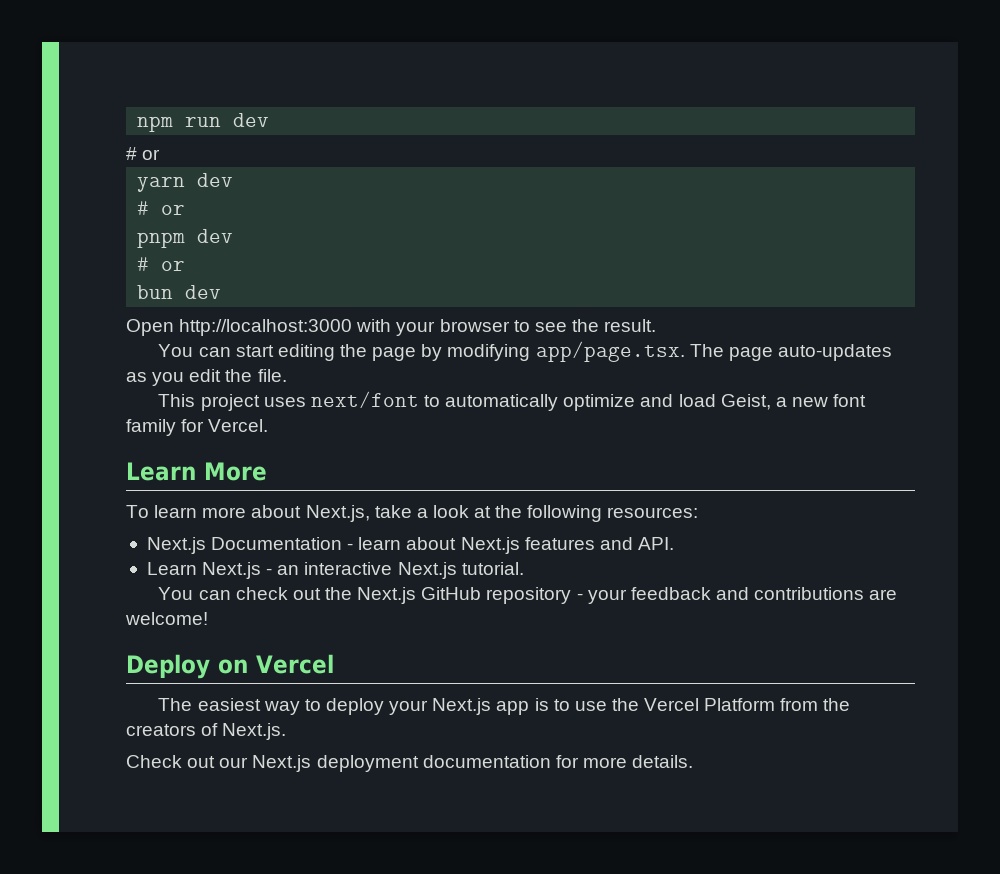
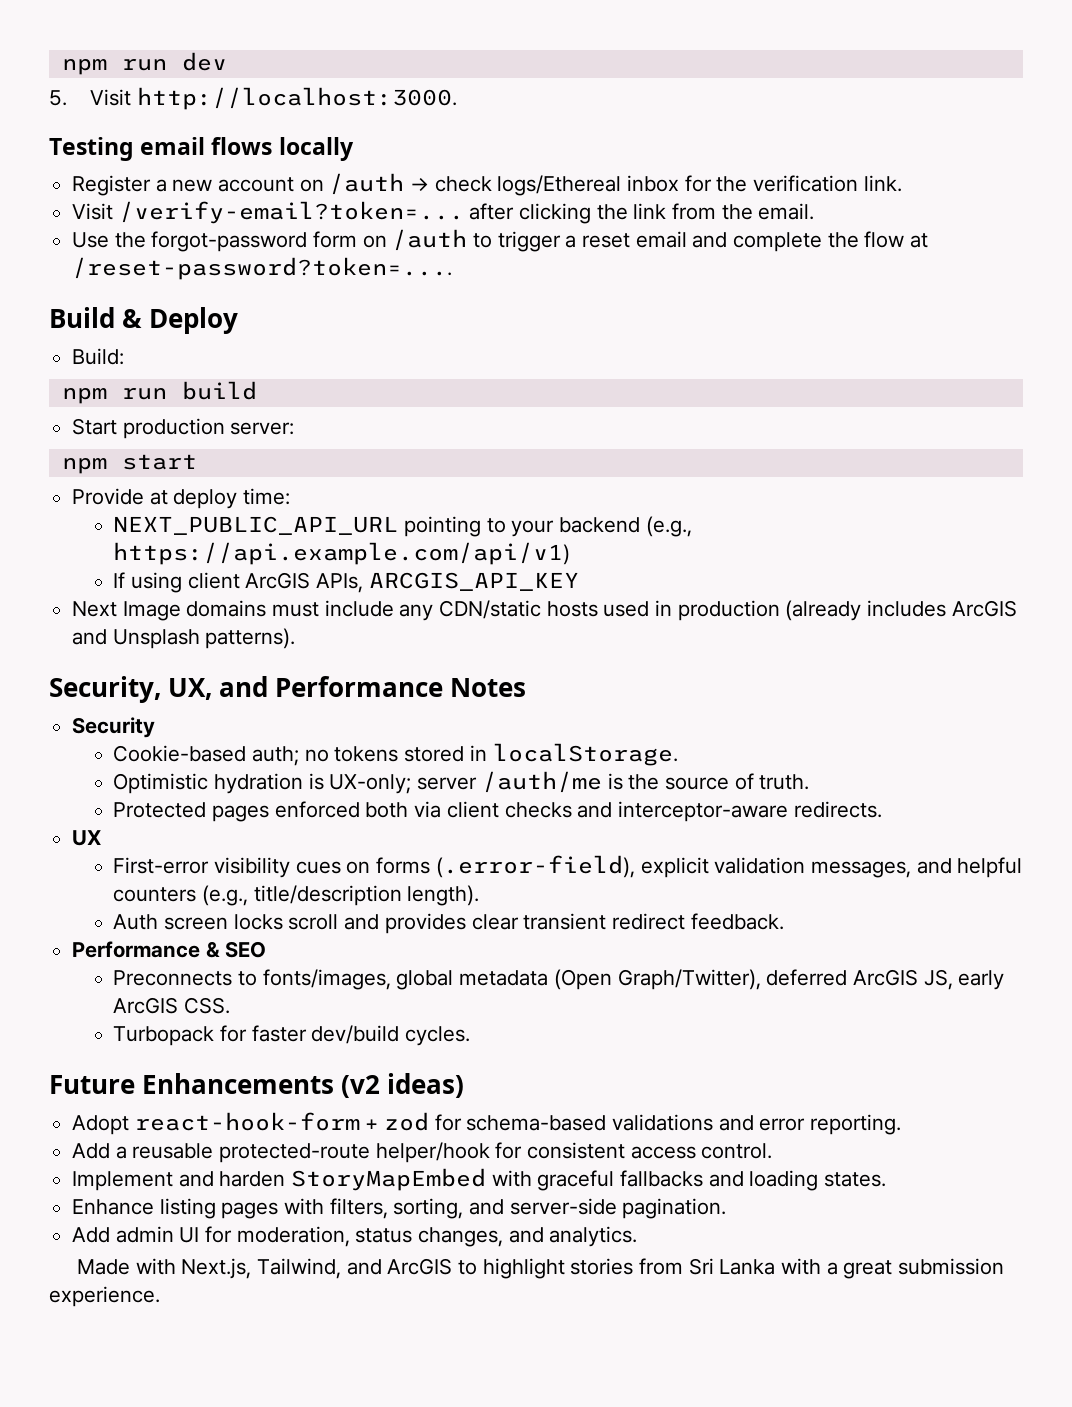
[126,147,161,160] [137,173,234,192] [137,201,186,215] [137,229,234,248] [137,257,186,271] [137,285,222,299] [126,319,657,336] [158,341,892,362] [126,369,287,386] [158,391,867,411] [126,419,269,436] [126,462,267,481] [126,505,699,522] [146,537,674,554] [146,562,524,579] [158,587,898,604] [125,612,208,625] [126,654,334,679] [158,698,851,715] [126,723,287,740] [126,755,694,772] # or // yarn dev // # or // pnpm dev // # or // bun dev // Open http://localhost:3000 with your browser to see the result. // You can start editing the page by modifying app/page.tsx. The page auto-updates as you edit the file. // This project uses next/font to automatically optimize and load Geist, a new font family for Vercel. // Learn More // To learn more about Next.js, take a look at the following resources: // Next.js Documentation - learn about Next.js features and API. // Learn Next.js - an interactive Next.js tutorial. // You can check out the Next.js GitHub repository - your feedback and contributions are welcome! // Deploy on Vercel // The easiest way to deploy your Next.js app is to use the Vercel Platform from the creators of Next.js. // Check out our Next.js deployment documentation for more details. -> [49,87,458,110] [49,137,354,161] [72,173,902,196] [72,201,815,224] [72,229,929,252] [72,257,453,280] [49,307,239,334] [72,348,125,365] [61,381,257,404] [72,418,295,439] [61,454,197,474] [72,488,291,509] [113,516,692,537] [113,542,571,565] [113,572,579,593] [72,600,1017,621] [72,628,296,649] [49,676,527,703] [72,717,156,738] [113,743,678,766] [113,771,810,794] [113,801,882,822] [72,830,102,846] [113,855,1023,878] [113,885,480,906] [113,913,784,934] [72,941,267,958] [113,969,1005,990] [113,997,231,1014] [113,1025,471,1046] [49,1073,465,1098] [72,1112,902,1135] [72,1142,773,1163] [72,1168,887,1191] [72,1198,727,1219] [72,1226,638,1247] [76,1258,1004,1279] [49,1286,160,1307] 5. Visit http://localhost:3000. // Testing email flows locally // Register a new account on /auth → check logs/Ethereal inbox for the verification link. // Visit /verify-email?token=... after clicking the link from the email. // Use the forgot-password form on /auth to trigger a reset email and complete the flow at /reset-password?token=.... // Build & Deploy // Build: // npm run build // Start production server: // npm start // Provide at deploy time: // NEXT_PUBLIC_API_URL pointing to your backend (e.g., https://api.example.com/api/v1) // If using client ArcGIS APIs, ARCGIS_API_KEY // Next Image domains must include any CDN/static hosts used in production (already includes ArcGIS and Unsplash patterns). // Security, UX, and Performance Notes // Security // Cookie-based auth; no tokens stored in localStorage. // Optimistic hydration is UX-only; server /auth/me is the source of truth. // Protected pages enforced both via client checks and interceptor-aware redirects. // UX // First-error visibility cues on forms (.error-field), explicit validation messages, and helpful counters (e.g., title/description length). // Auth screen locks scroll and provides clear transient redirect feedback. // Performance & SEO // Preconnects to fonts/images, global metadata (Open Graph/Twitter), deferred ArcGIS JS, early ArcGIS CSS. // Turbopack for faster dev/build cycles. // Future Enhancements (v2 ideas) // Adopt react-hook-form + zod for schema-based validations and error reporting. // Add a reusable protected-route helper/hook for consistent access control. // Implement and harden StoryMapEmbed with graceful fallbacks and loading states. // Enhance listing pages with filters, sorting, and server-side pagination. // Add admin UI for moderation, status changes, and analytics. // Made with Next.js, Tailwind, and ArcGIS to highlight stories from Sri Lanka with a great submission experience.

